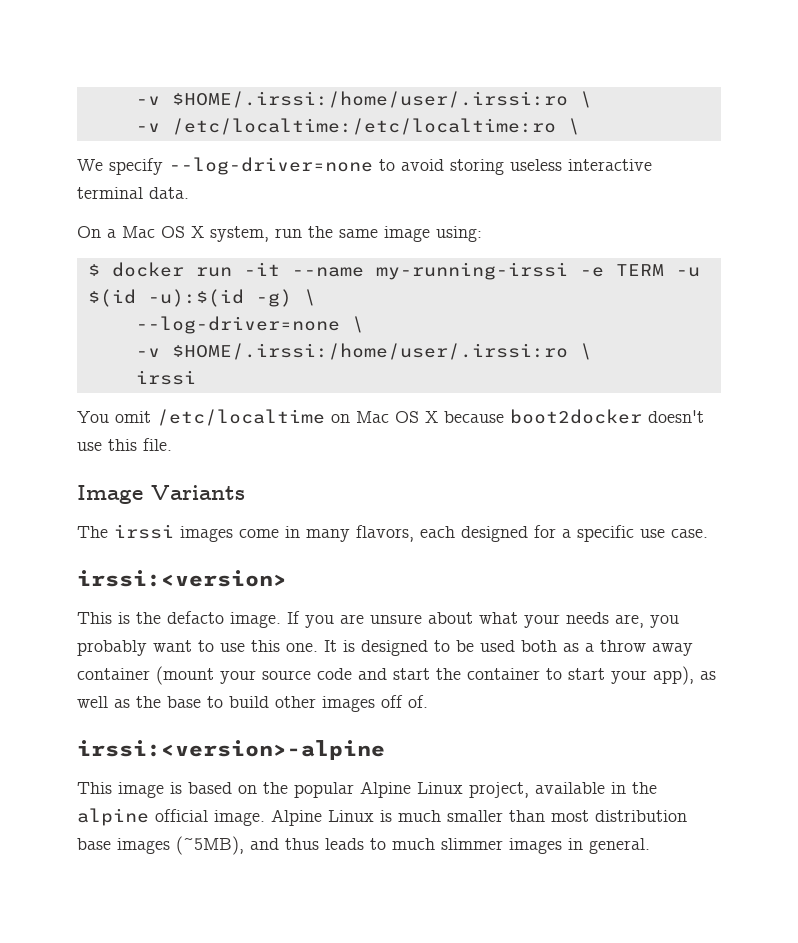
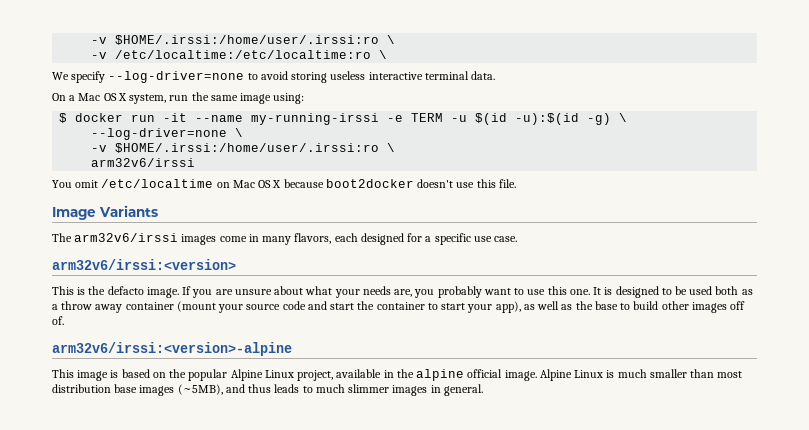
[135,370,196,385] irssi -> [91,158,196,167] arm32v6/irssi
[114,524,174,539] irssi -> [74,233,179,242] arm32v6/irssi
[77,570,287,587] irssi:<version> -> [52,259,236,270] arm32v6/irssi:<version>
[77,740,385,760] irssi:<version>-alpine -> [52,342,292,356] arm32v6/irssi:<version>-alpine

